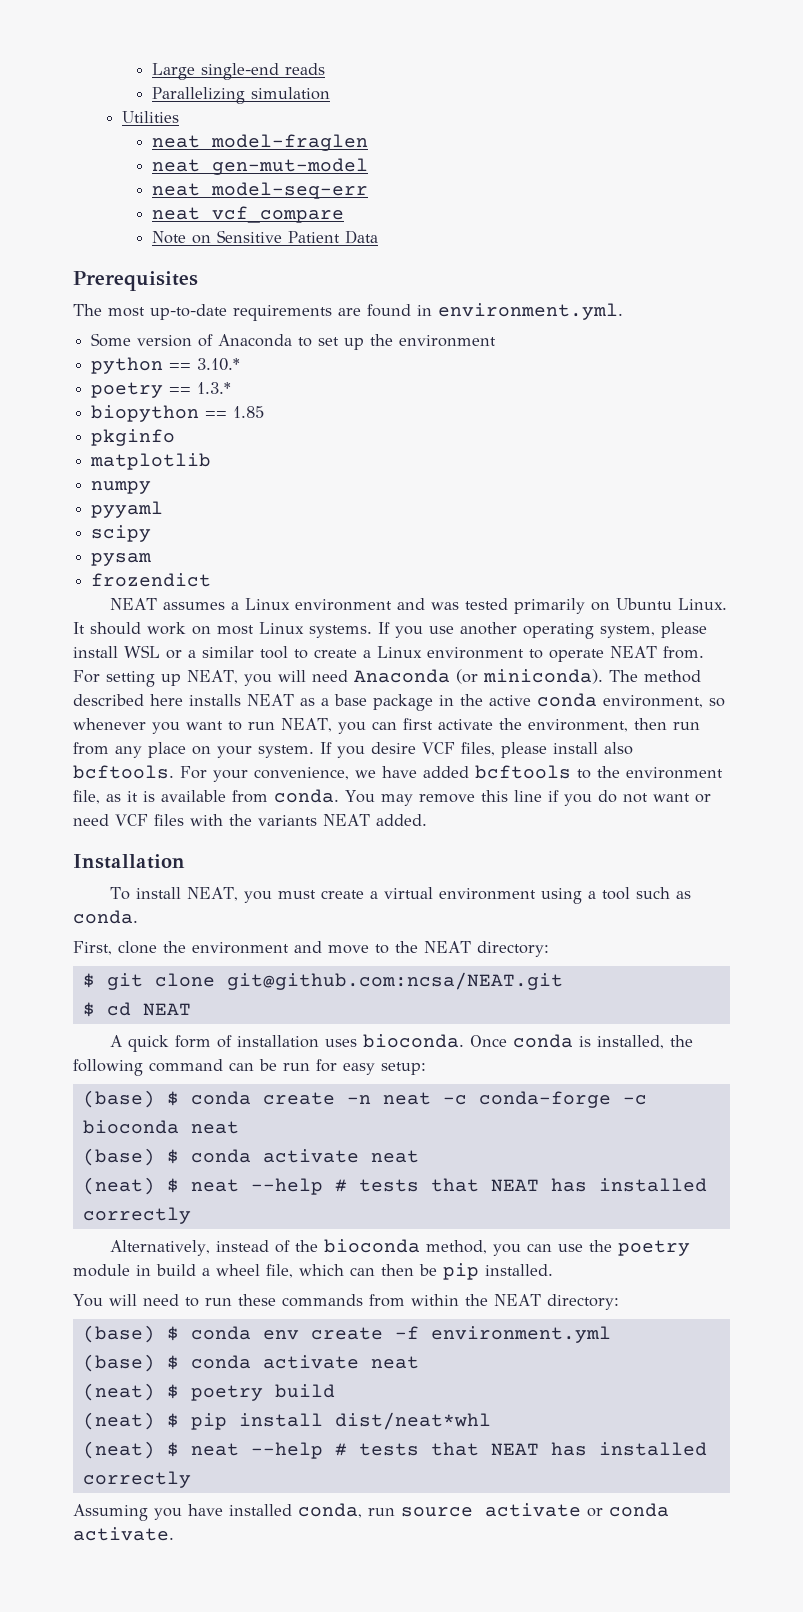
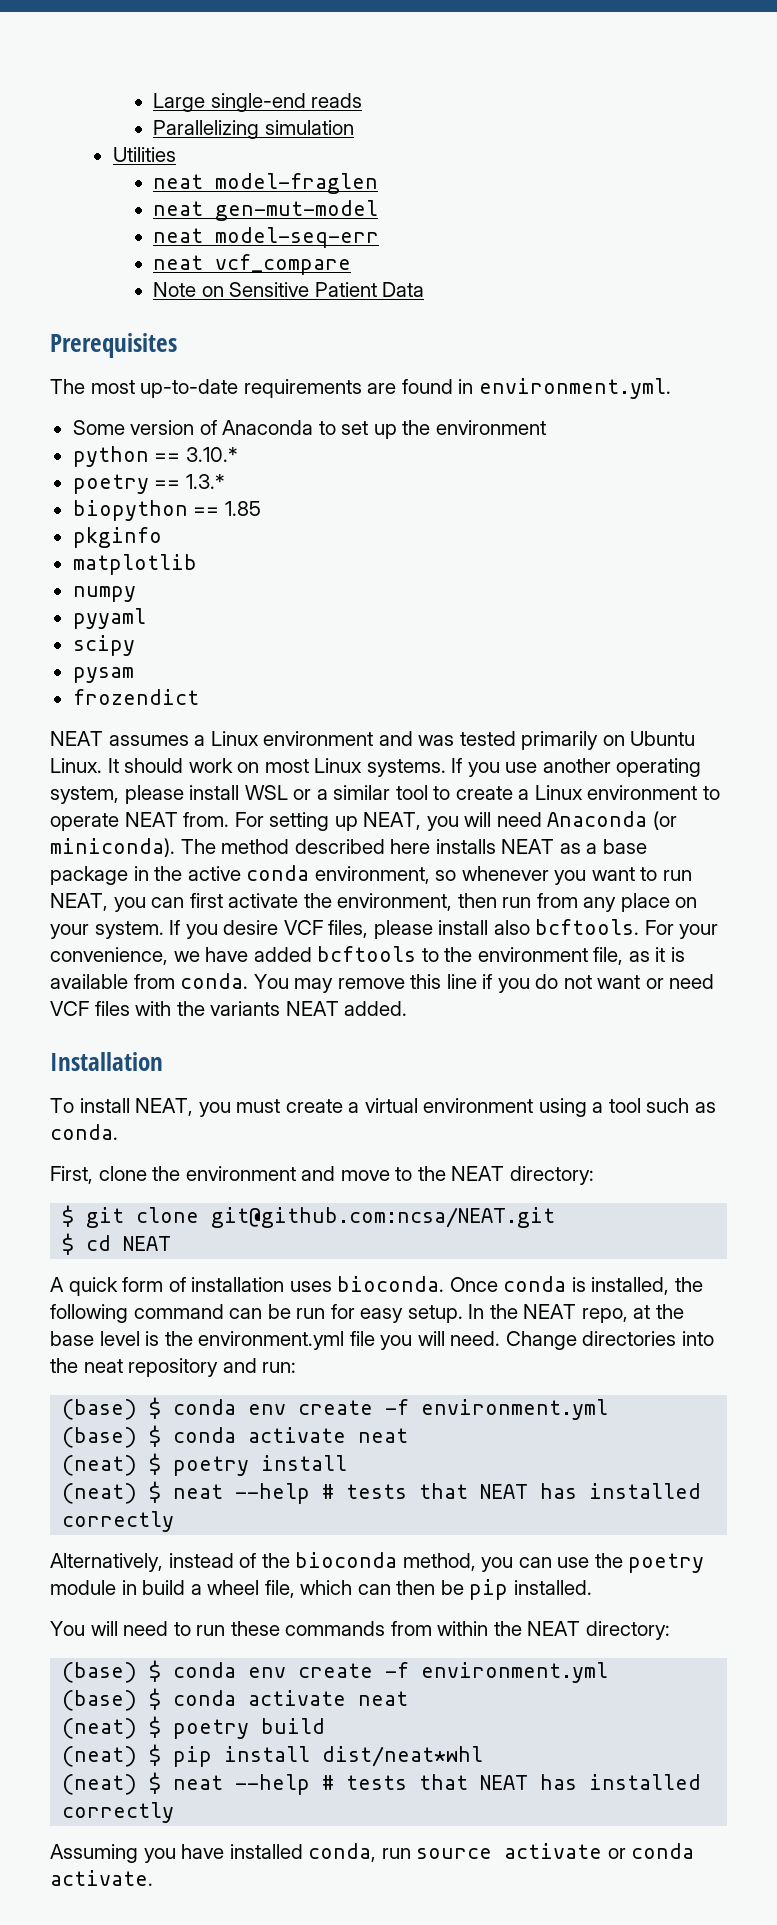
[381,1062,426,1075] [82,1090,647,1108] [82,1120,239,1134] [82,1148,419,1166] setup: // (base) $ conda create -n neat -c conda-forge -c bioconda neat // (base) $ conda activate neat -> [407,1304,684,1323] [50,1331,714,1350] [50,1358,297,1377] [62,1397,609,1420] [62,1425,409,1448] [62,1453,348,1476] setup. In the NEAT repo, at the base level is the environment.yml file you will need. Change directories into the neat repository and run: // (base) $ conda env create -f environment.yml // (base) $ conda activate neat // (neat) $ poetry install

